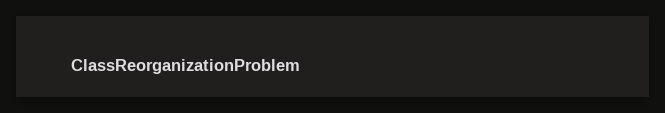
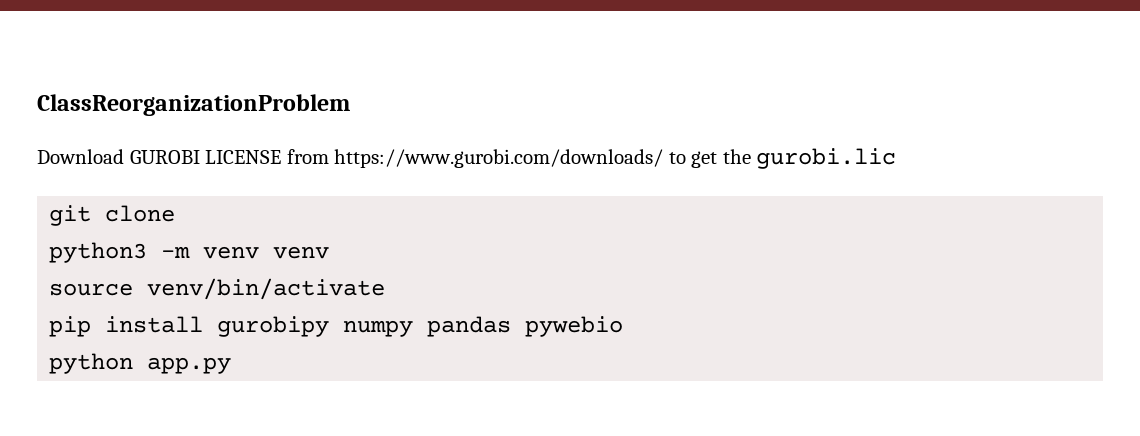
(300, 66) none -> [37,148,897,169] [49,205,176,226] [49,242,330,263] [49,278,386,300] [49,316,624,337] [49,353,232,374] // Download GUROBI LICENSE from https://www.gurobi.com/downloads/ to get the gurobi.lic // git clone // python3 -m venv venv // source venv/bin/activate // pip install gurobipy numpy pandas pywebio // python app.py

